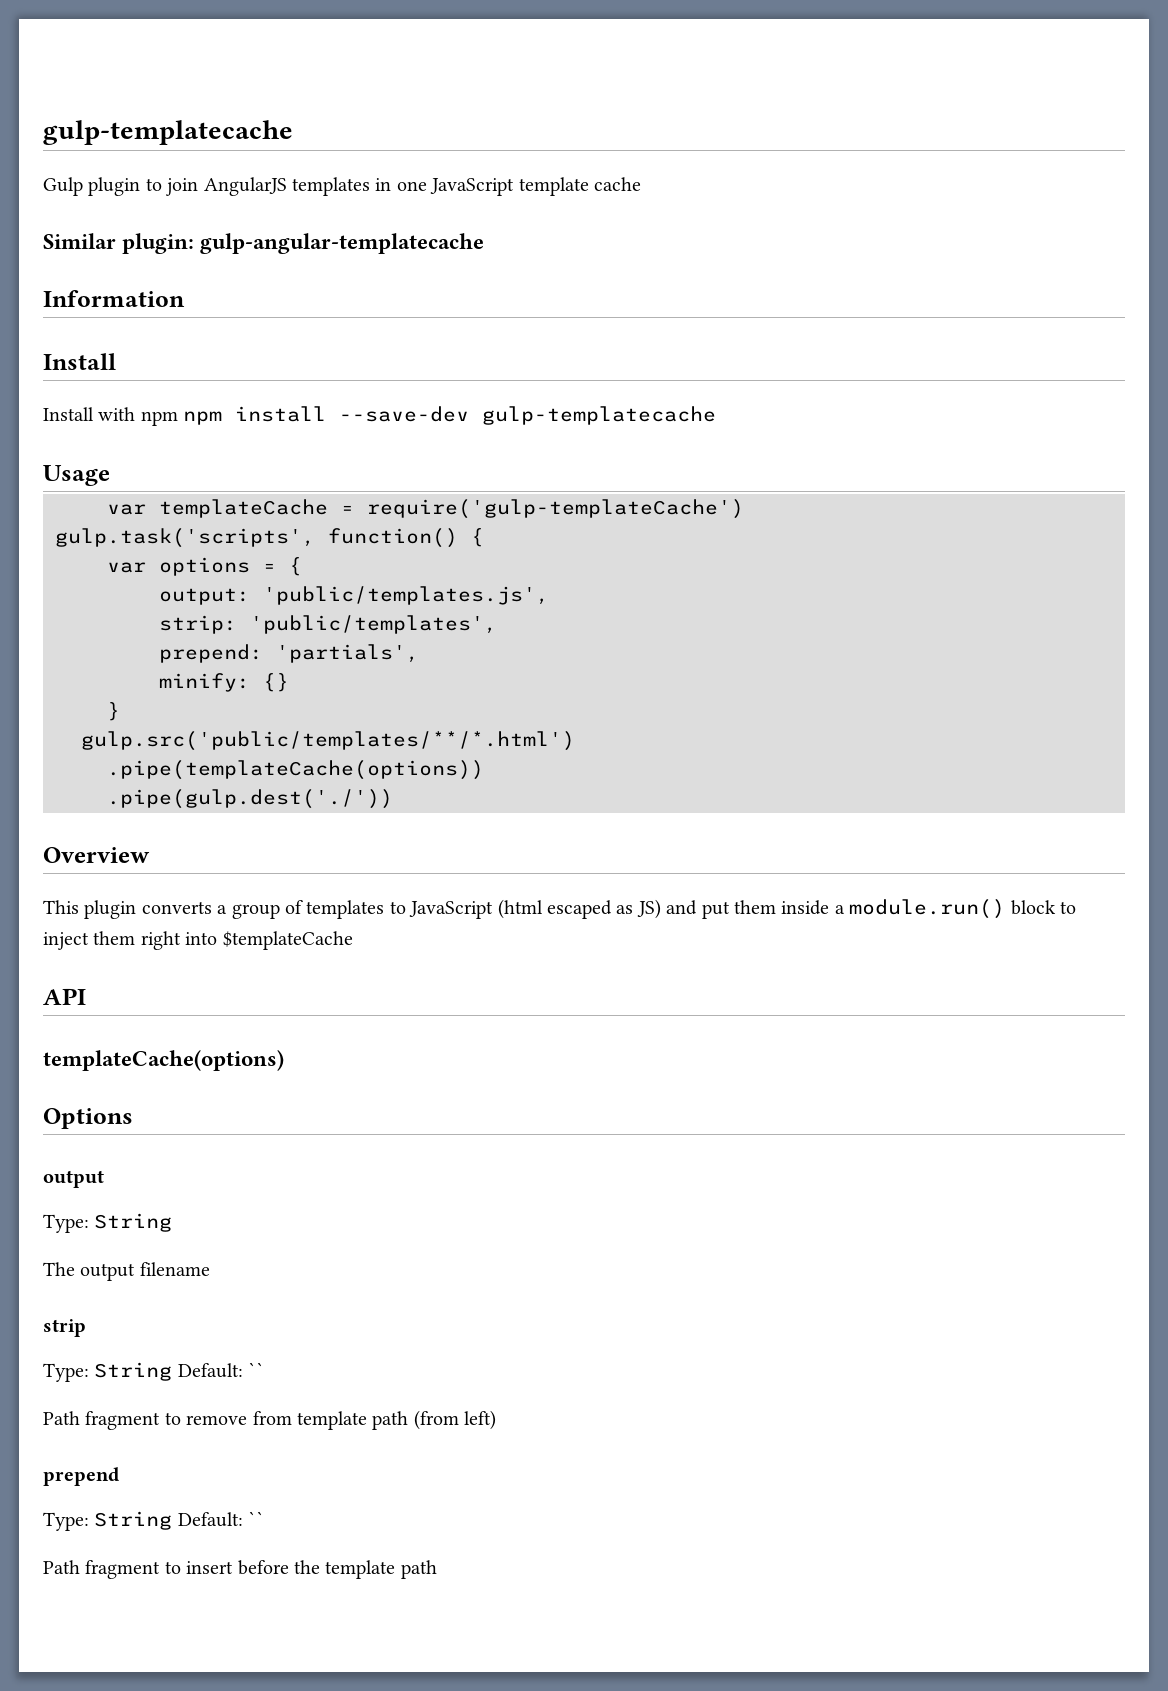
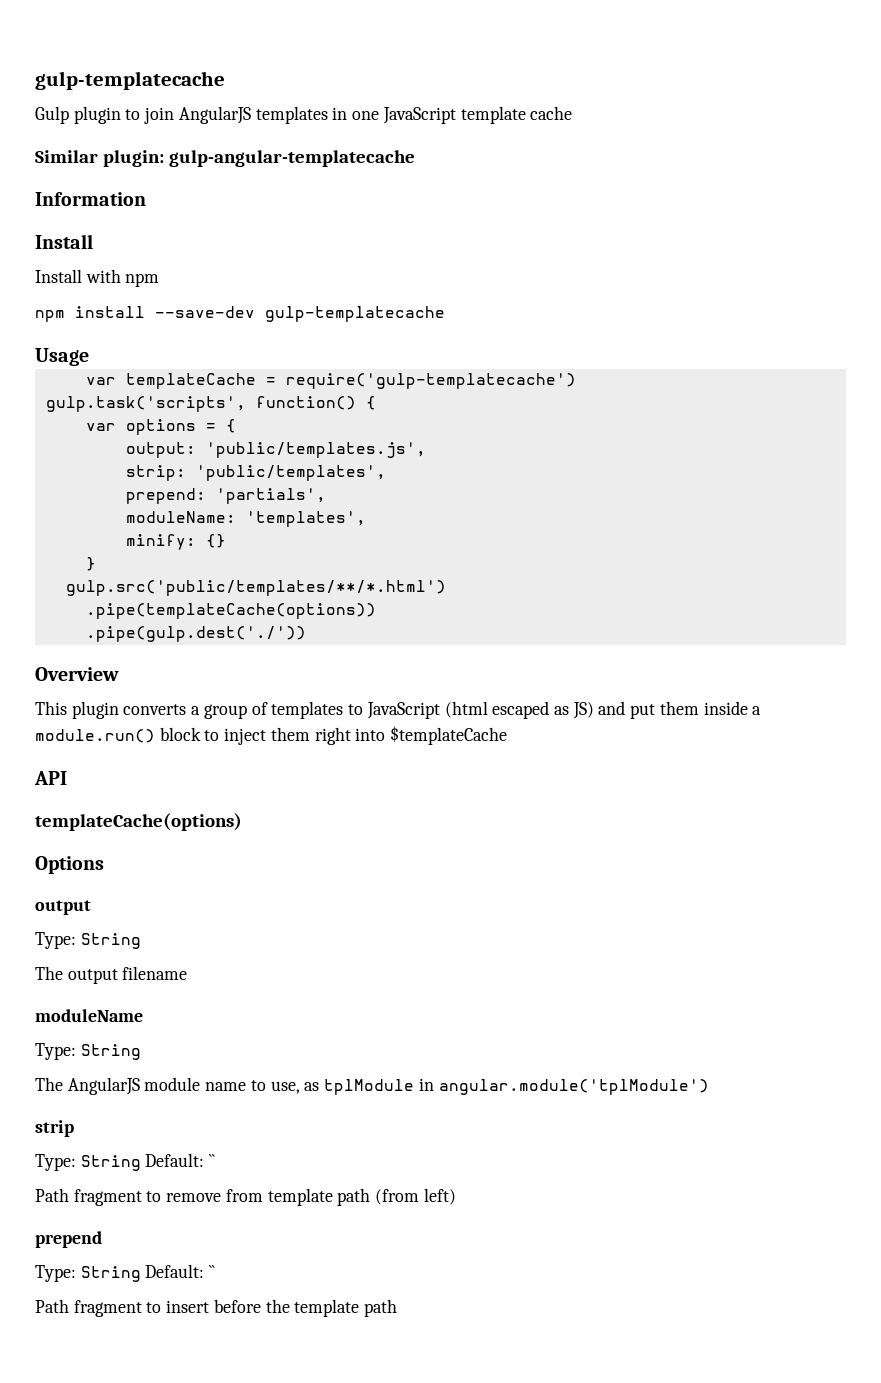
(178, 418) none -> (160, 280) //
[367,499,744,519] require('gulp-templateCache') -> [285,373,576,389] require('gulp-templatecache')
(419, 653) none -> [125,511,366,527] // moduleName: 'templates',
(210, 1269) none -> [35,1009,143,1022] [35,1043,141,1060] [35,1077,709,1095] // moduleName // Type: String // The AngularJS module name to use, as tplModule in angular.module('tplModule')

